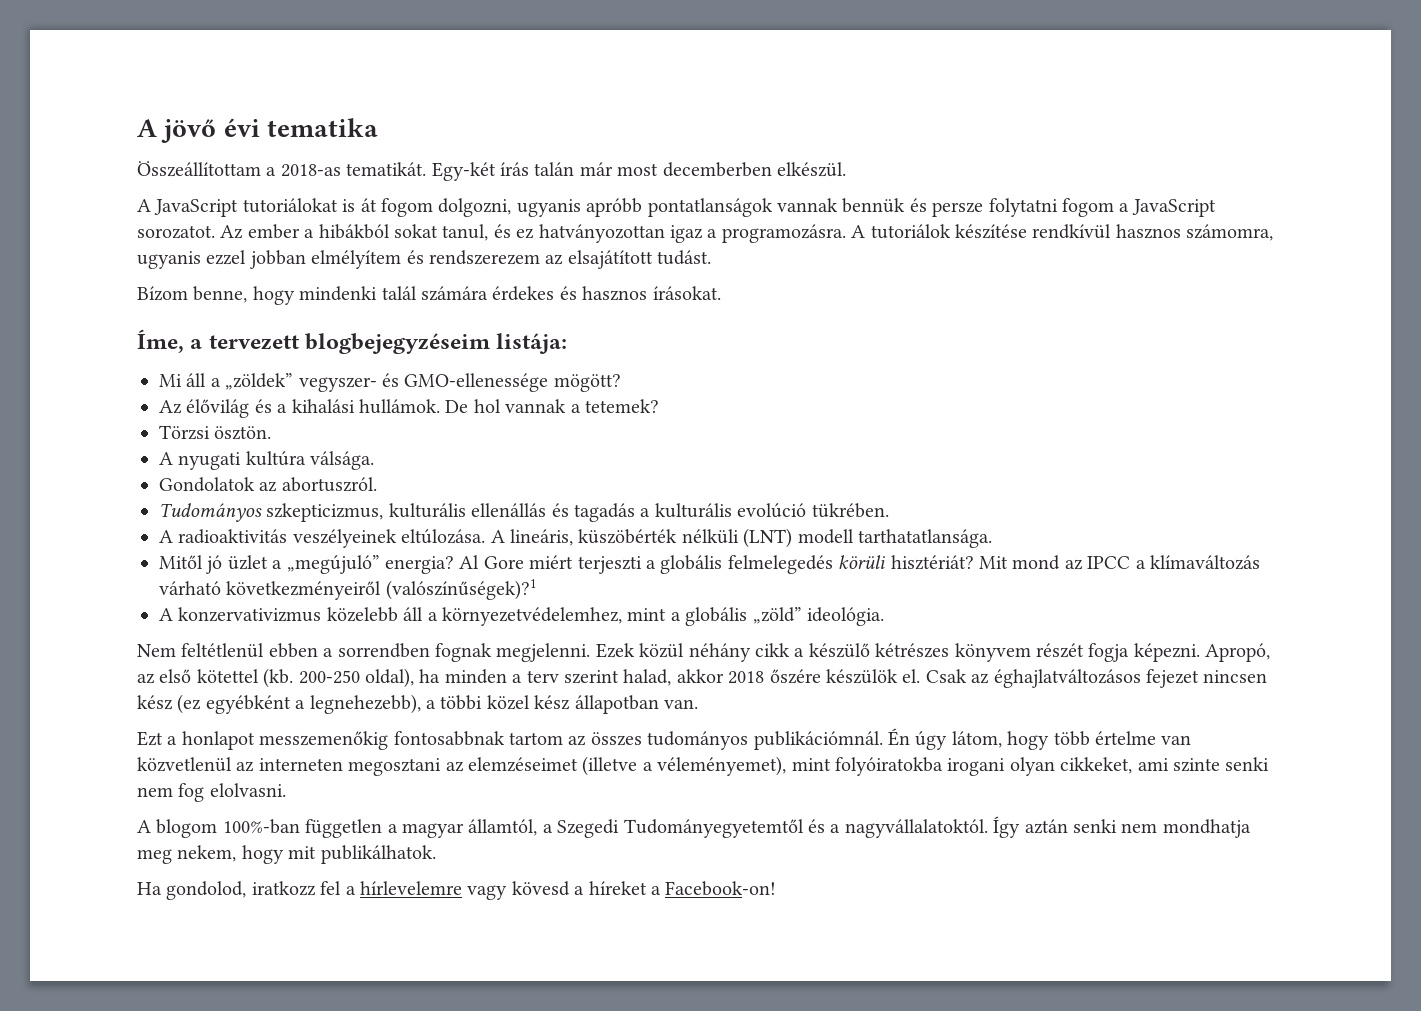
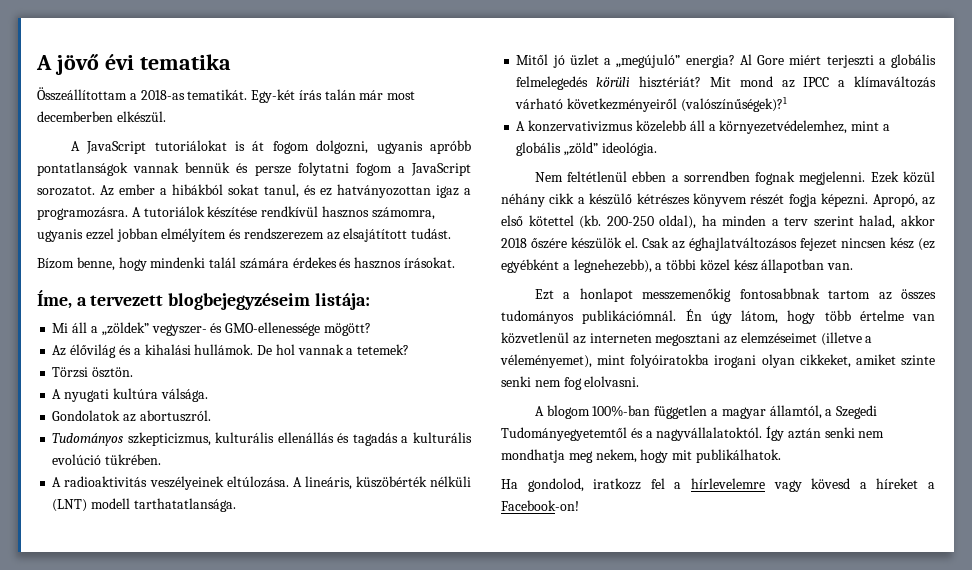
[1137,758,1169,771] ami -> [855,354,896,365] amiket

